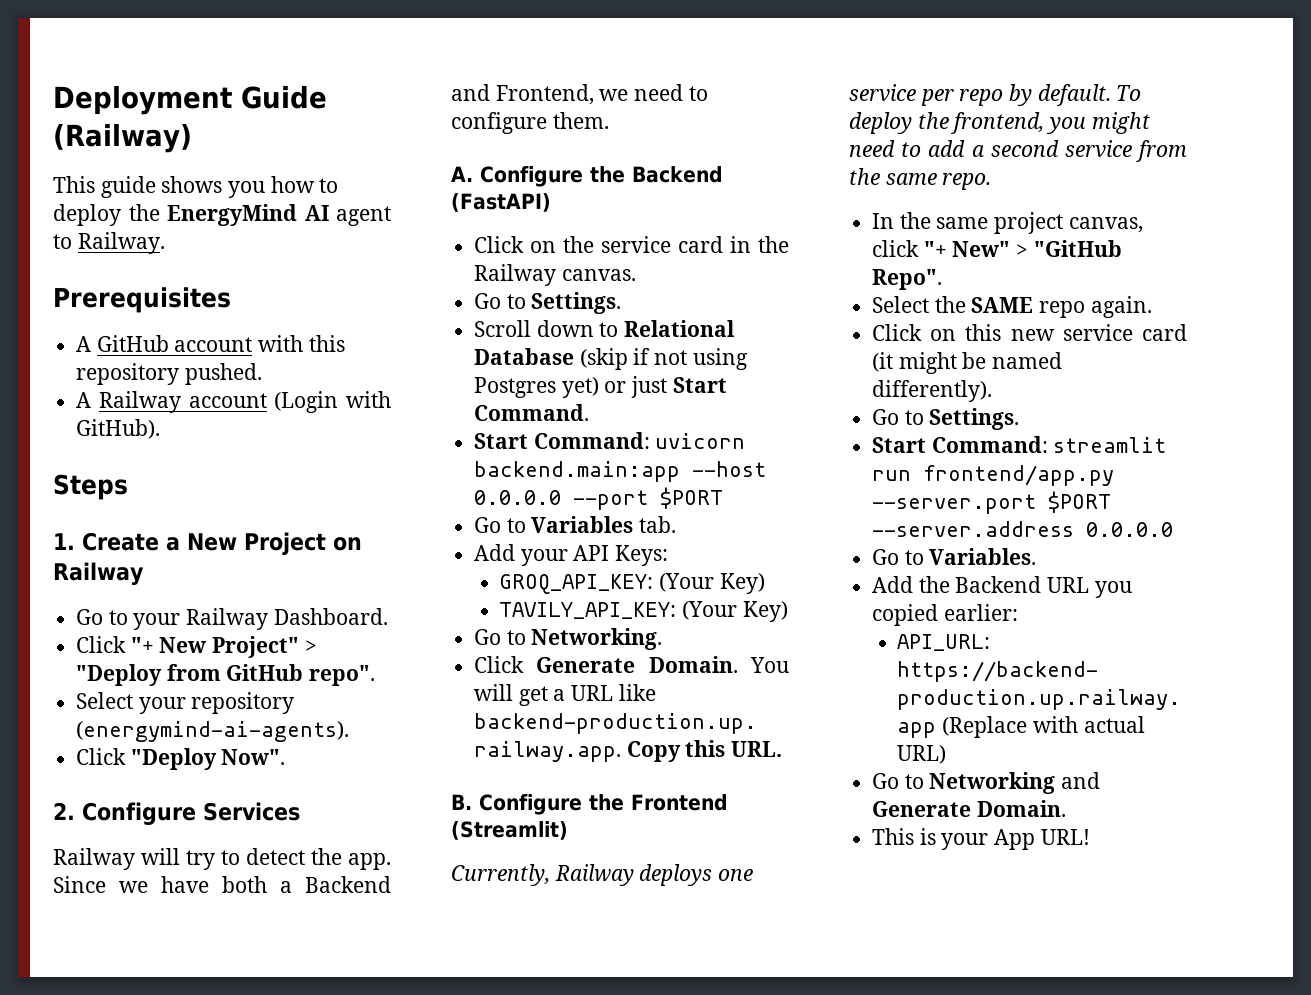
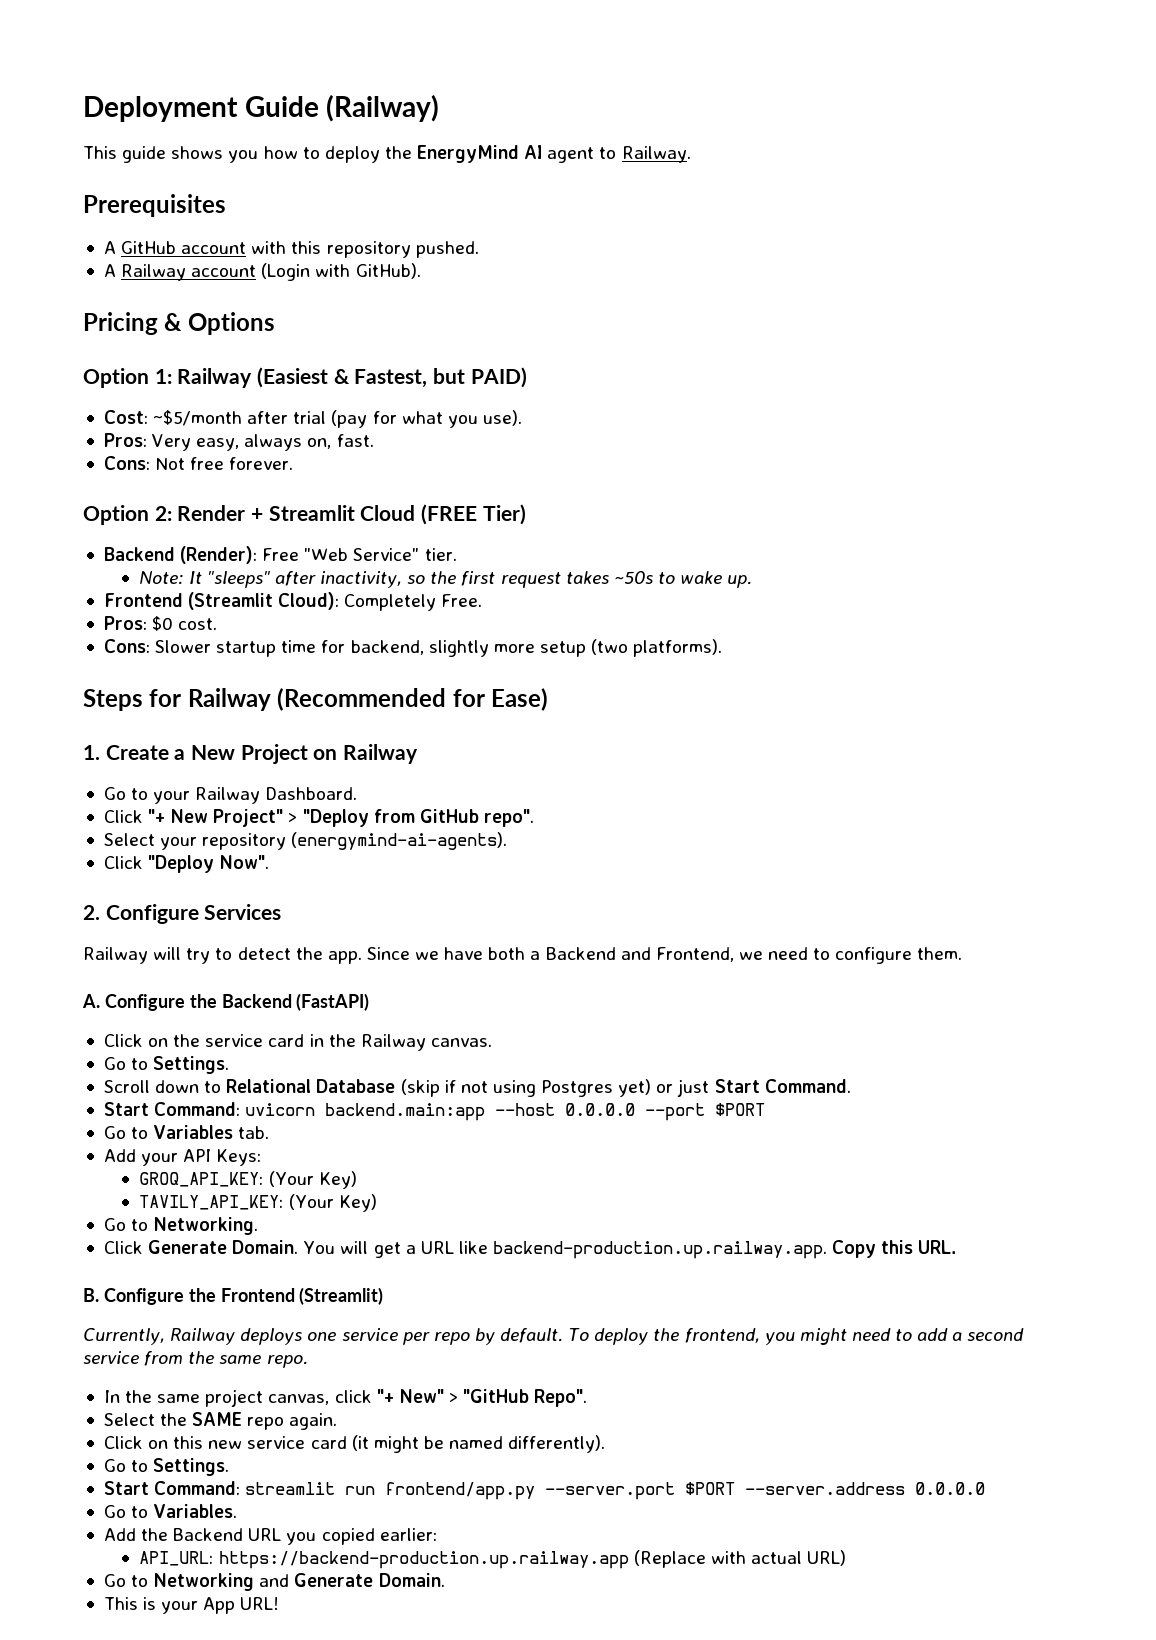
[53,474,128,500] Steps -> [83,312,275,335] [83,367,527,388] [103,410,522,428] [103,433,374,451] [103,456,294,470] [83,504,526,525] [103,546,457,564] [139,571,753,588] [103,592,483,611] [103,616,218,631] [103,639,723,657] [83,688,549,711] Pricing & Options // Option 1: Railway (Easiest & Fastest, but PAID) // Cost: ~$5/month after trial (pay for what you use). // Pros: Very easy, always on, fast. // Cons: Not free forever. // Option 2: Render + Streamlit Cloud (FREE Tier) // Backend (Render): Free "Web Service" tier. // Note: It "sleeps" after inactivity, so the first request takes ~50s to wake up. // Frontend (Streamlit Cloud): Completely Free. // Pros: $0 cost. // Cons: Slower startup time for backend, slightly more setup (two platforms). // Steps for Railway (Recommended for Ease)

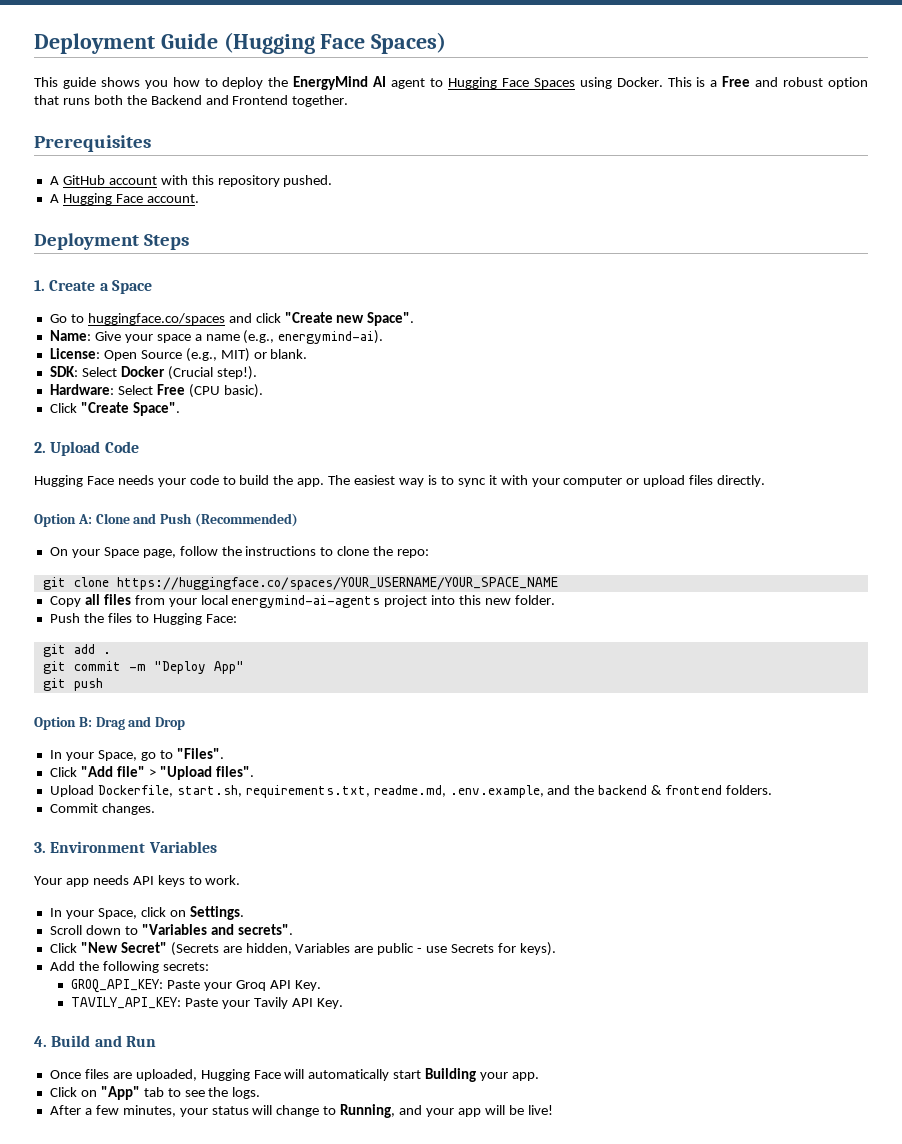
[326,95,440,122] (Railway) -> [223,32,447,54] (Hugging Face Spaces)
[621,146,691,163] Railway. -> [447,76,869,89] [34,95,349,107] Hugging Face Spaces using Docker. This is a Free and robust option that runs both the Backend and Frontend together.
[121,263,421,281] [83,312,275,335] [83,367,527,388] [103,410,522,428] [103,433,374,451] [103,456,294,470] [83,504,526,525] [103,546,457,564] [139,571,753,588] [103,592,483,611] [103,616,218,631] [103,639,723,657] [83,688,549,711] [83,744,419,764] [103,787,358,804] [103,809,534,827] [103,832,508,850] [103,855,270,873] [83,904,282,924] [83,947,963,964] [82,993,370,1011] [103,1034,492,1051] [103,1056,230,1074] [103,1079,851,1097] [103,1102,766,1121] [103,1125,270,1139] [103,1149,262,1166] [139,1171,357,1189] [139,1194,377,1212] [103,1217,259,1235] [103,1240,957,1259] [83,1287,384,1305] [83,1328,1025,1345] [83,1351,308,1368] [103,1389,588,1407] [103,1412,338,1430] [103,1435,606,1453] [103,1458,230,1476] [103,1481,986,1500] [103,1504,238,1518] [103,1528,437,1545] [139,1550,847,1569] [103,1573,445,1591] [103,1597,280,1614] Railway account (Login with GitHub). // Pricing & Options // Option 1: Railway (Easiest & Fastest, but PAID) // Cost: ~$5/month after trial (pay for what you use). // Pros: Very easy, always on, fast. // Cons: Not free forever. // Option 2: Render + Streamlit Cloud (FREE Tier) // Backend (Render): Free "Web Service" tier. // Note: It "sleeps" after inactivity, so the first request takes ~50s to wake up. // Frontend (Streamlit Cloud): Completely Free. // Pros: $0 cost. // Cons: Slower startup time for backend, slightly more setup (two platforms). // Steps for Railway (Recommended for Ease) // 1. Create a New Project on Railway // Go to your Railway Dashboard. // Click "+ New Project" > "Deploy from GitHub repo". // Select your repository (energymind-ai-agents). // Click "Deploy Now". // 2. Configure Services // Railway will try to detect the app. Since we have both a Backend and Frontend, we need to configure them. // A. Configure the Backend (FastAPI) // Click on the service card in the Railway canvas. // Go to Settings. // Scroll down to Relational Database (skip if not using Postgres yet) or just Start Command. // Start Command: uvicorn backend.main:app --host 0.0.0.0 --port $PORT // Go to Variables tab. // Add your API Keys: // GROQ_API_KEY: (Your Key) // TAVILY_API_KEY: (Your Key) // Go to Networking. // Click Generate Domain. You will get a URL like backend-production.up.railway.app. Copy this URL. // B. Configure the Frontend (Streamlit) // Currently, Railway deploys one service per repo by default. To deploy the frontend, you might need to add a second service from the same repo. // In the same project canvas, click "+ New" > "GitHub Repo". // Select the SAME repo again. // Click on this new service card (it might be named differently). // Go to Settings. // Start Command: streamlit run frontend/app.py --server.port $PORT --server.address 0.0.0.0 // Go to Variables. // Add the Backend URL you copied earlier: // API_URL: https://backend-production.up.railway.app (Replace with actual URL) // Go to Networking and Generate Domain. // This is your App URL! -> [62,193,199,205] [34,233,189,250] [34,280,152,294] [49,312,415,326] [49,330,384,344] [49,348,308,362] [49,366,257,380] [49,384,263,398] [49,402,180,416] [34,441,139,456] [34,475,766,487] [34,513,298,527] [49,546,430,558] [42,577,558,590] [49,594,556,608] [49,613,237,625] [42,644,111,657] [42,661,244,674] [42,678,103,691] [34,716,186,730] [49,748,224,761] [49,766,254,780] [49,785,773,798] [49,803,155,815] [34,841,217,853] [34,875,241,887] [49,906,244,920] [49,924,293,935] [49,942,556,956] [49,961,209,973] [71,979,321,993] [71,997,343,1009] [34,1035,156,1047] [49,1068,540,1082] [49,1086,261,1100] [49,1104,553,1118] Hugging Face account. // Deployment Steps // 1. Create a Space // Go to huggingface.co/spaces and click "Create new Space". // Name: Give your space a name (e.g., energymind-ai). // License: Open Source (e.g., MIT) or blank. // SDK: Select Docker (Crucial step!). // Hardware: Select Free (CPU basic). // Click "Create Space". // 2. Upload Code // Hugging Face needs your code to build the app. The easiest way is to sync it with your computer or upload files directly. // Option A: Clone and Push (Recommended) // On your Space page, follow the instructions to clone the repo: // git clone https://huggingface.co/spaces/YOUR_USERNAME/YOUR_SPACE_NAME // Copy all files from your local energymind-ai-agents project into this new folder. // Push the files to Hugging Face: // git add . // git commit -m "Deploy App" // git push // Option B: Drag and Drop // In your Space, go to "Files". // Click "Add file" > "Upload files". // Upload Dockerfile, start.sh, requirements.txt, readme.md, .env.example, and the backend & frontend folders. // Commit changes. // 3. Environment Variables // Your app needs API keys to work. // In your Space, click on Settings. // Scroll down to "Variables and secrets". // Click "New Secret" (Secrets are hidden, Variables are public - use Secrets for keys). // Add the following secrets: // GROQ_API_KEY: Paste your Groq API Key. // TAVILY_API_KEY: Paste your Tavily API Key. // 4. Build and Run // Once files are uploaded, Hugging Face will automatically start Building your app. // Click on "App" tab to see the logs. // After a few minutes, your status will change to Running, and your app will be live!

